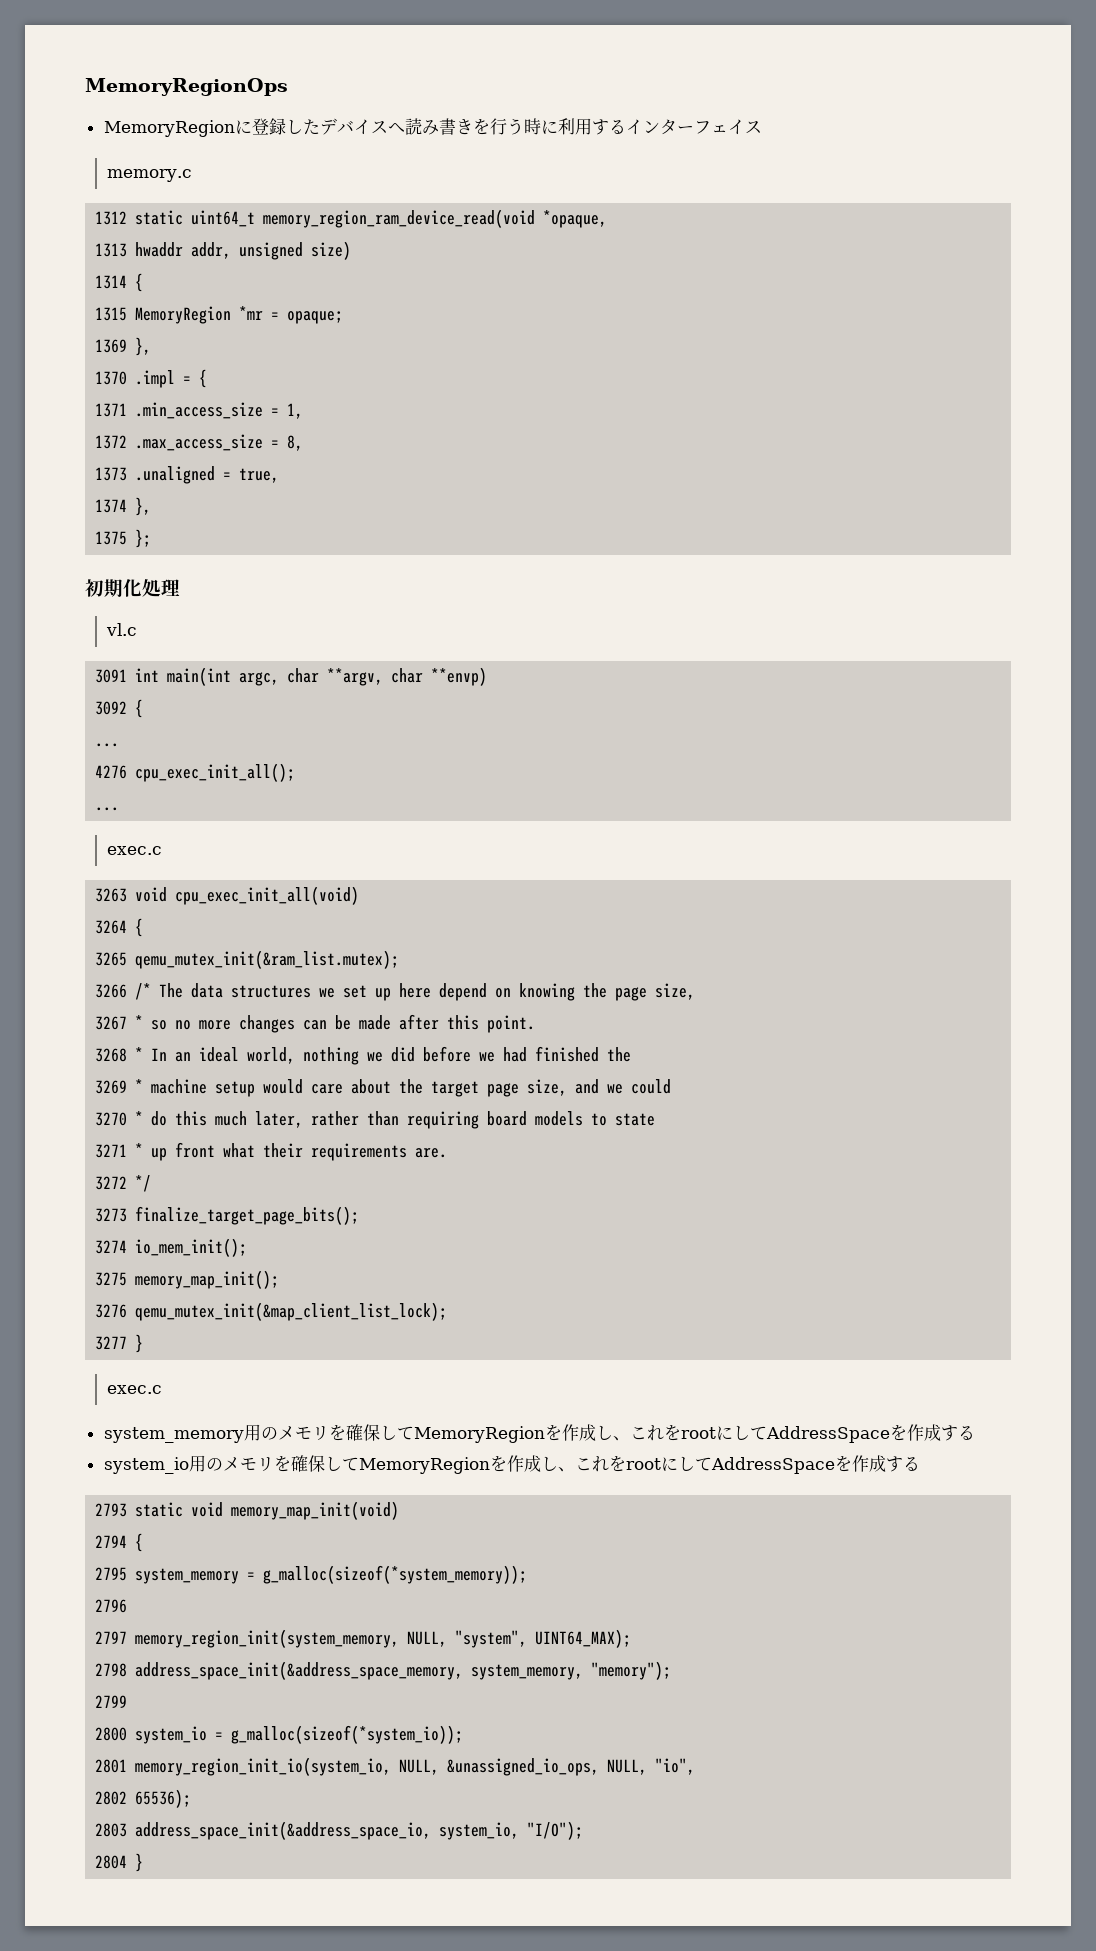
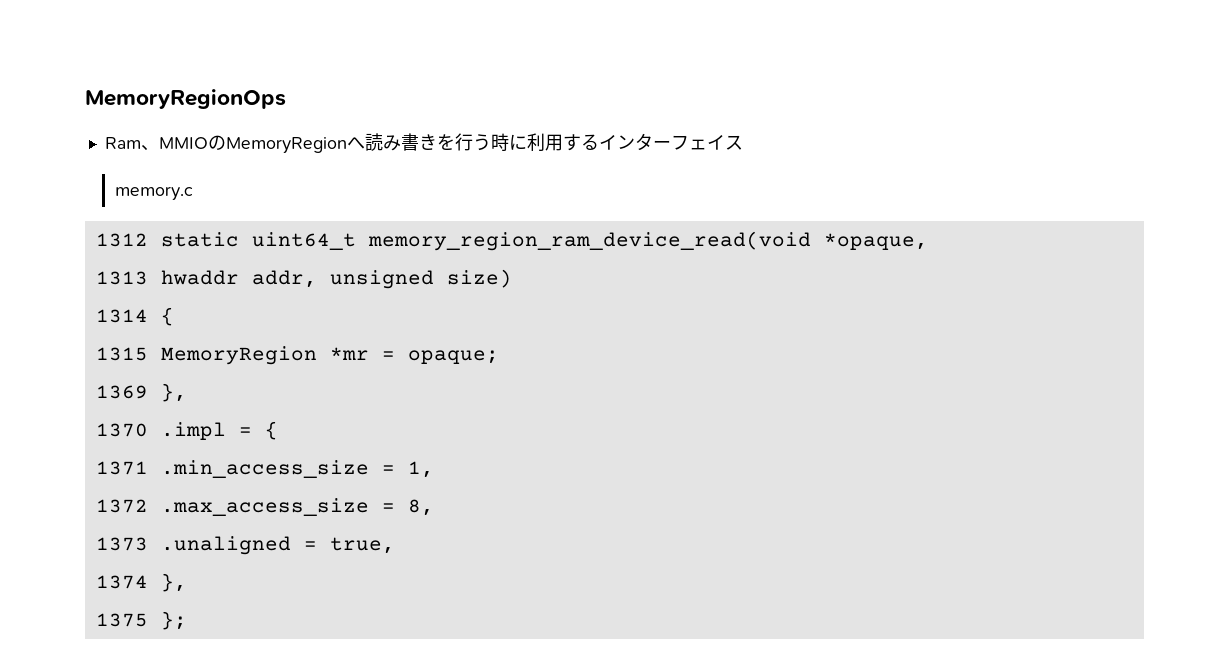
[103,118,388,137] MemoryRegionに登録したデバイス -> [104,135,347,154] Ram、MMIOのMemoryRegion
[85,579,180,597] [105,623,137,636] [95,667,488,686] [95,699,144,718] [95,743,120,747] [95,763,296,782] [95,807,120,811] [106,846,162,855] [95,886,360,905] [95,918,144,937] [95,950,400,969] [95,983,696,1001] [95,1014,536,1033] [95,1046,632,1065] [95,1079,672,1097] [95,1111,656,1129] [95,1142,448,1161] [95,1175,152,1192] [95,1206,360,1225] [95,1238,248,1257] [95,1270,280,1289] [95,1302,448,1321] [95,1334,144,1353] [106,1385,162,1394] [103,1424,975,1443] [103,1455,920,1474] [95,1501,400,1520] [95,1533,144,1552] [95,1565,528,1584] [95,1599,128,1613] [95,1629,632,1648] [95,1661,672,1680] [95,1695,128,1708] [95,1725,464,1744] [95,1757,696,1776] [95,1789,192,1808] [95,1821,584,1840] [95,1853,144,1872] // 初期化処理 // vl.c // 3091 int main(int argc, char **argv, char **envp) // 3092 { // ... // 4276 cpu_exec_init_all(); // ... // exec.c // 3263 void cpu_exec_init_all(void) // 3264 { // 3265 qemu_mutex_init(&ram_list.mutex); // 3266 /* The data structures we set up here depend on knowing the page size, // 3267 * so no more changes can be made after this point. // 3268 * In an ideal world, nothing we did before we had finished the // 3269 * machine setup would care about the target page size, and we could // 3270 * do this much later, rather than requiring board models to state // 3271 * up front what their requirements are. // 3272 */ // 3273 finalize_target_page_bits(); // 3274 io_mem_init(); // 3275 memory_map_init(); // 3276 qemu_mutex_init(&map_client_list_lock); // 3277 } // exec.c // system_memory用のメモリを確保してMemoryRegionを作成し、これをrootにしてAddressSpaceを作成する // system_io用のメモリを確保してMemoryRegionを作成し、これをrootにしてAddressSpaceを作成する // 2793 static void memory_map_init(void) // 2794 { // 2795 system_memory = g_malloc(sizeof(*system_memory)); // 2796 // 2797 memory_region_init(system_memory, NULL, "system", UINT64_MAX); // 2798 address_space_init(&address_space_memory, system_memory, "memory"); // 2799 // 2800 system_io = g_malloc(sizeof(*system_io)); // 2801 memory_region_init_io(system_io, NULL, &unassigned_io_ops, NULL, "io", // 2802 65536); // 2803 address_space_init(&address_space_io, system_io, "I/O"); // 2804 } -> (187, 620) none

